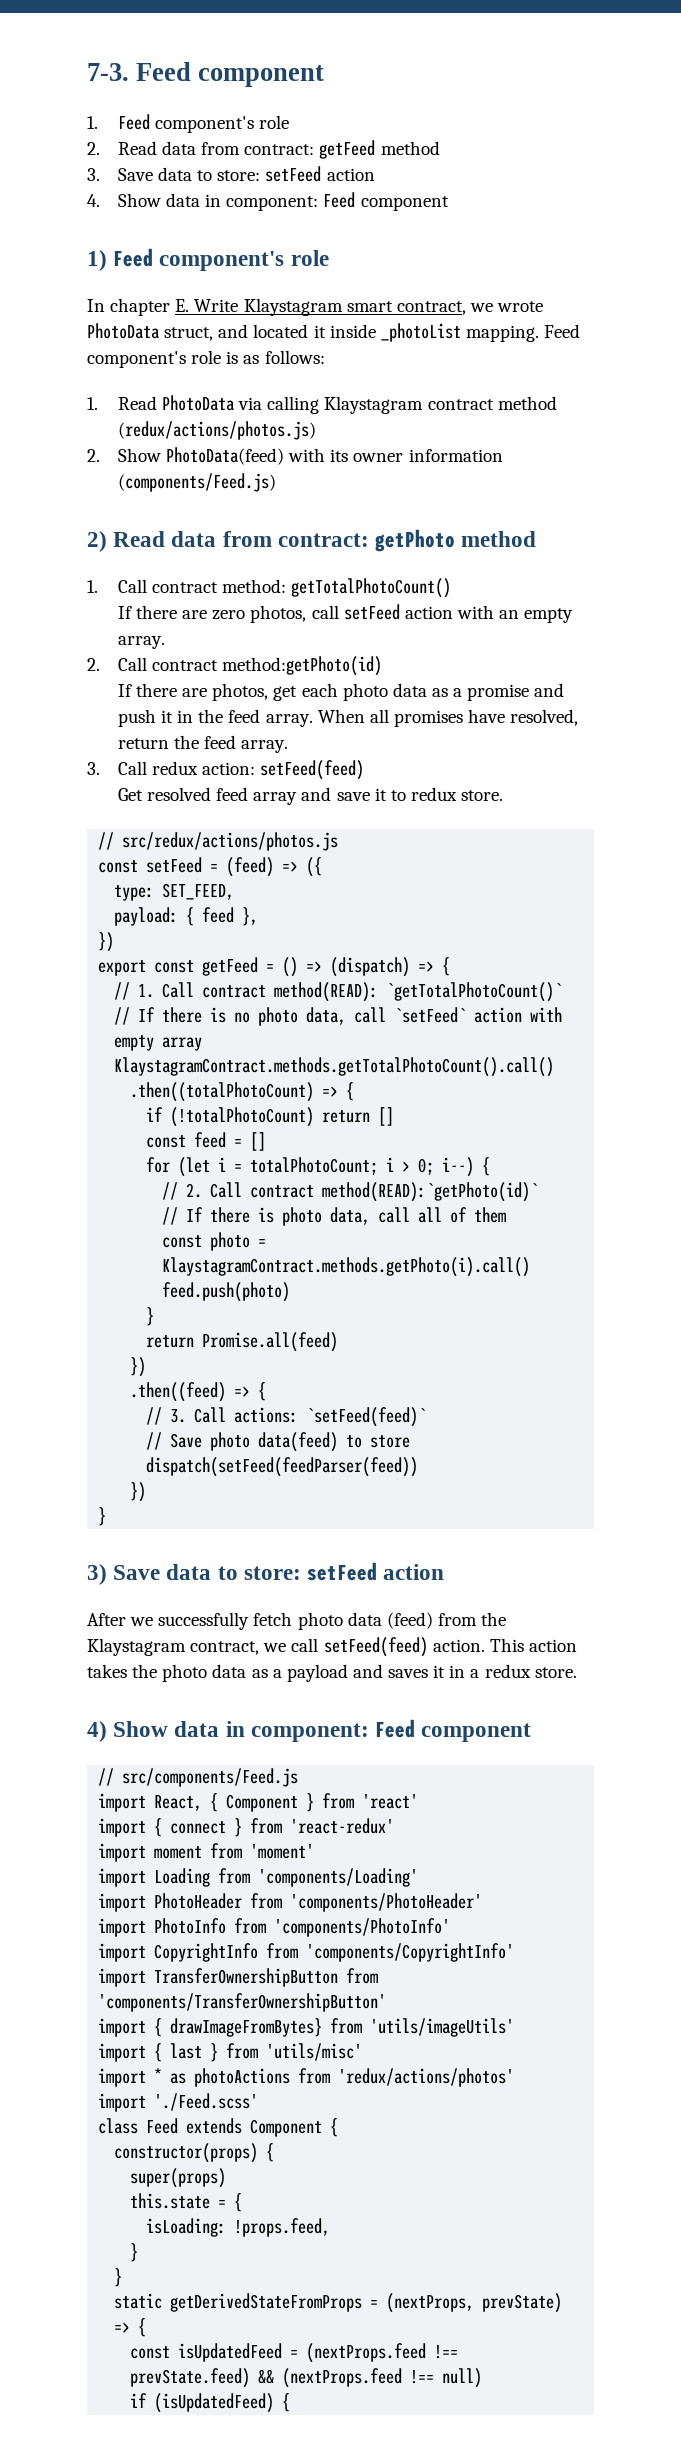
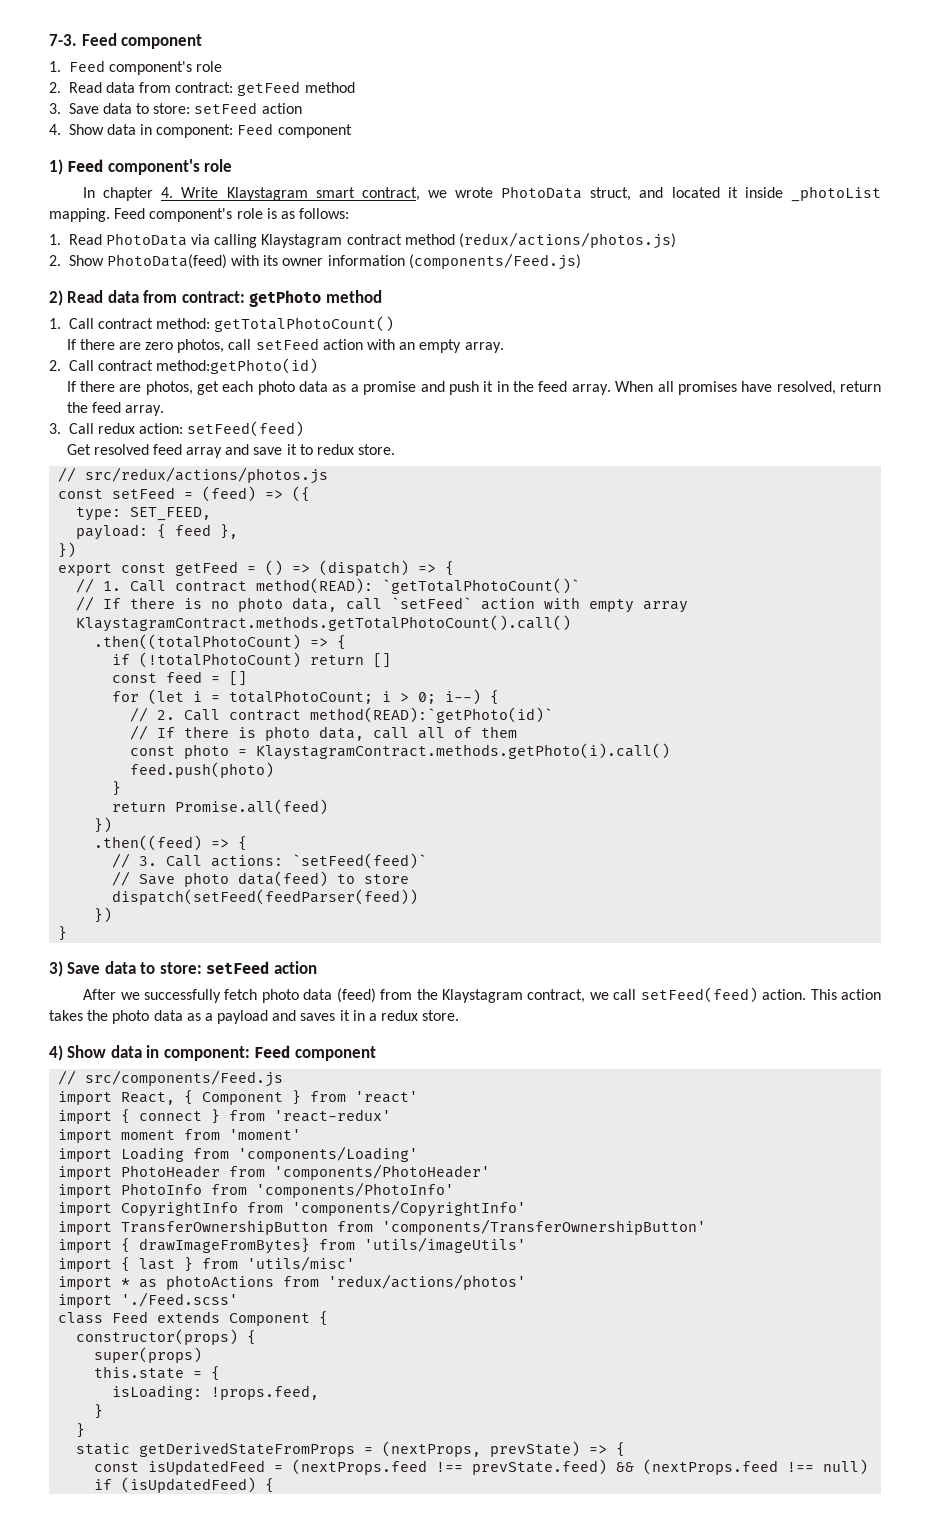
[175,299,190,312] E. -> [161,187,174,198] 4.

